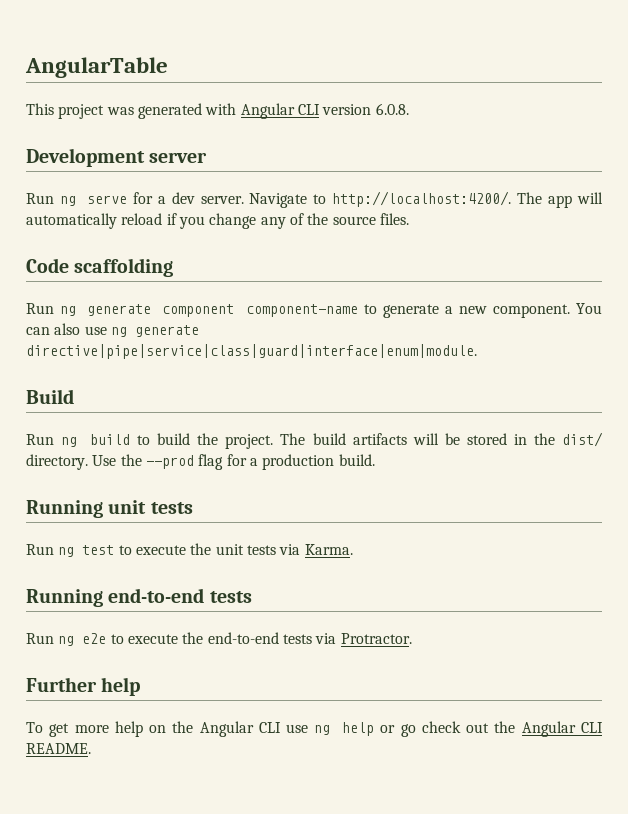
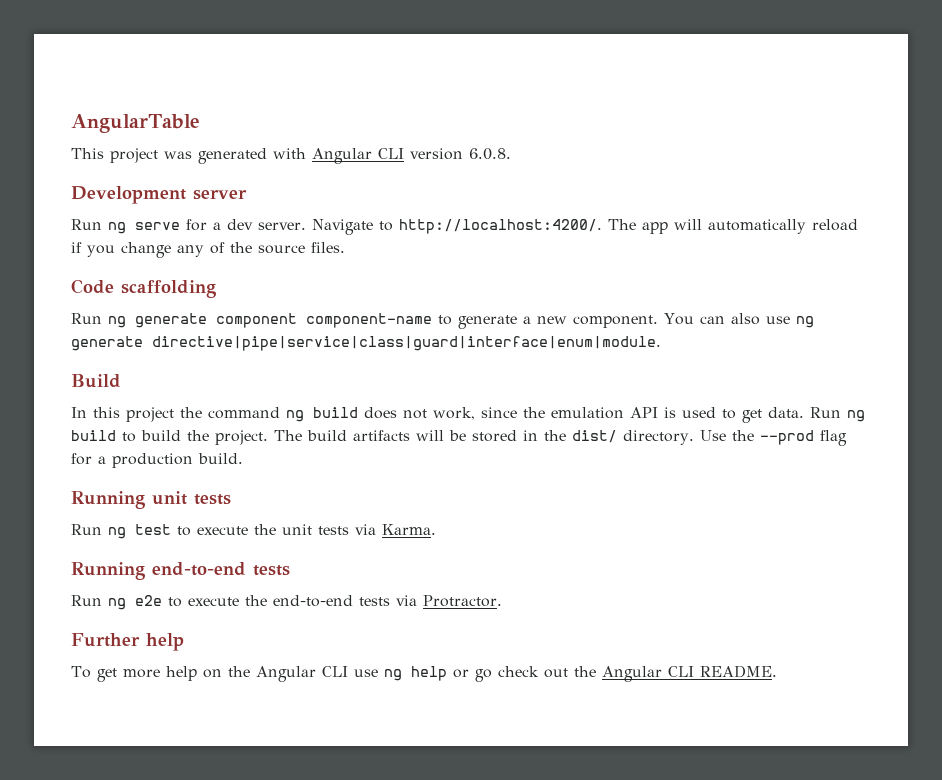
(74, 396) none -> [71,407,804,423] In this project the command ng build does not work, since the emulation API is used to get data.

